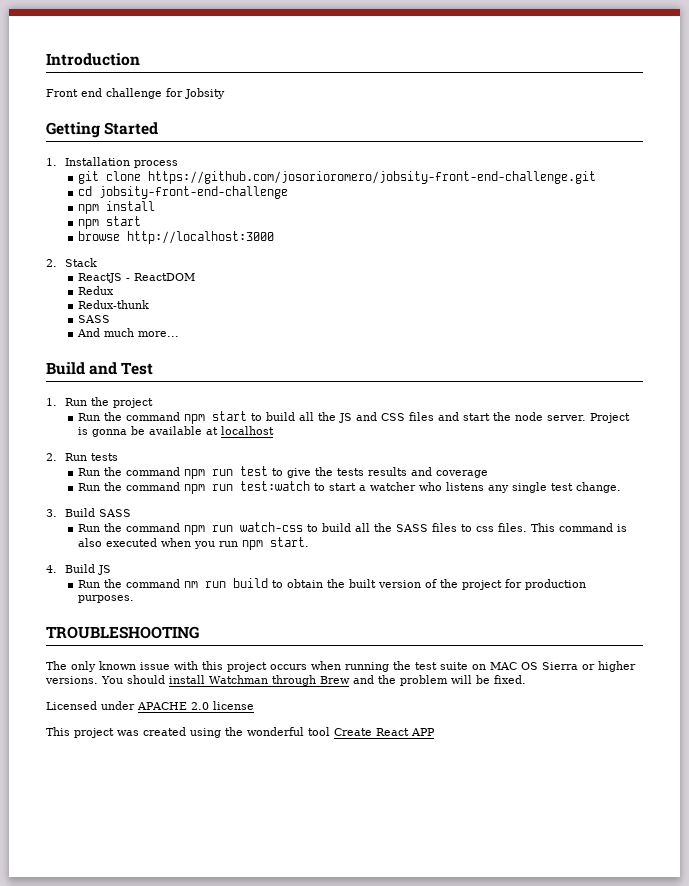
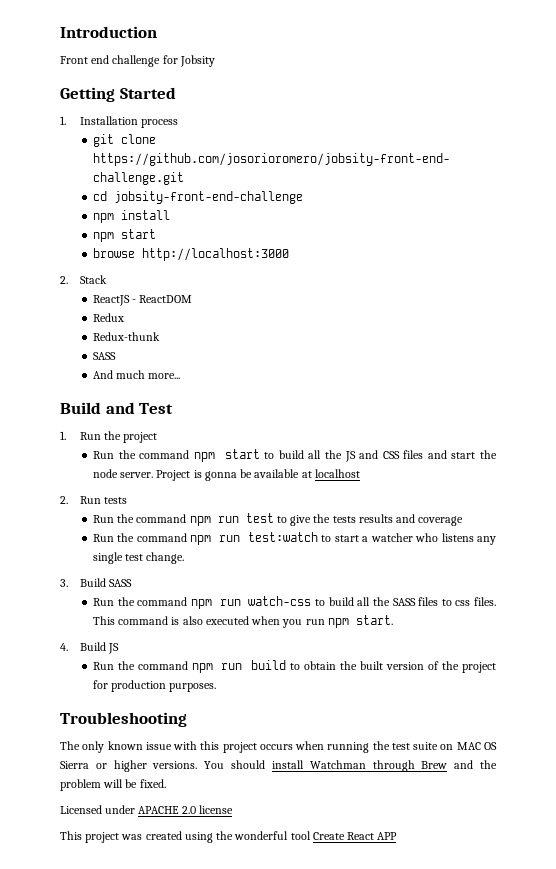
[183,581,198,588] nm -> [191,663,213,673] npm
[46,626,199,639] TROUBLESHOOTING -> [60,712,187,727] Troubleshooting

